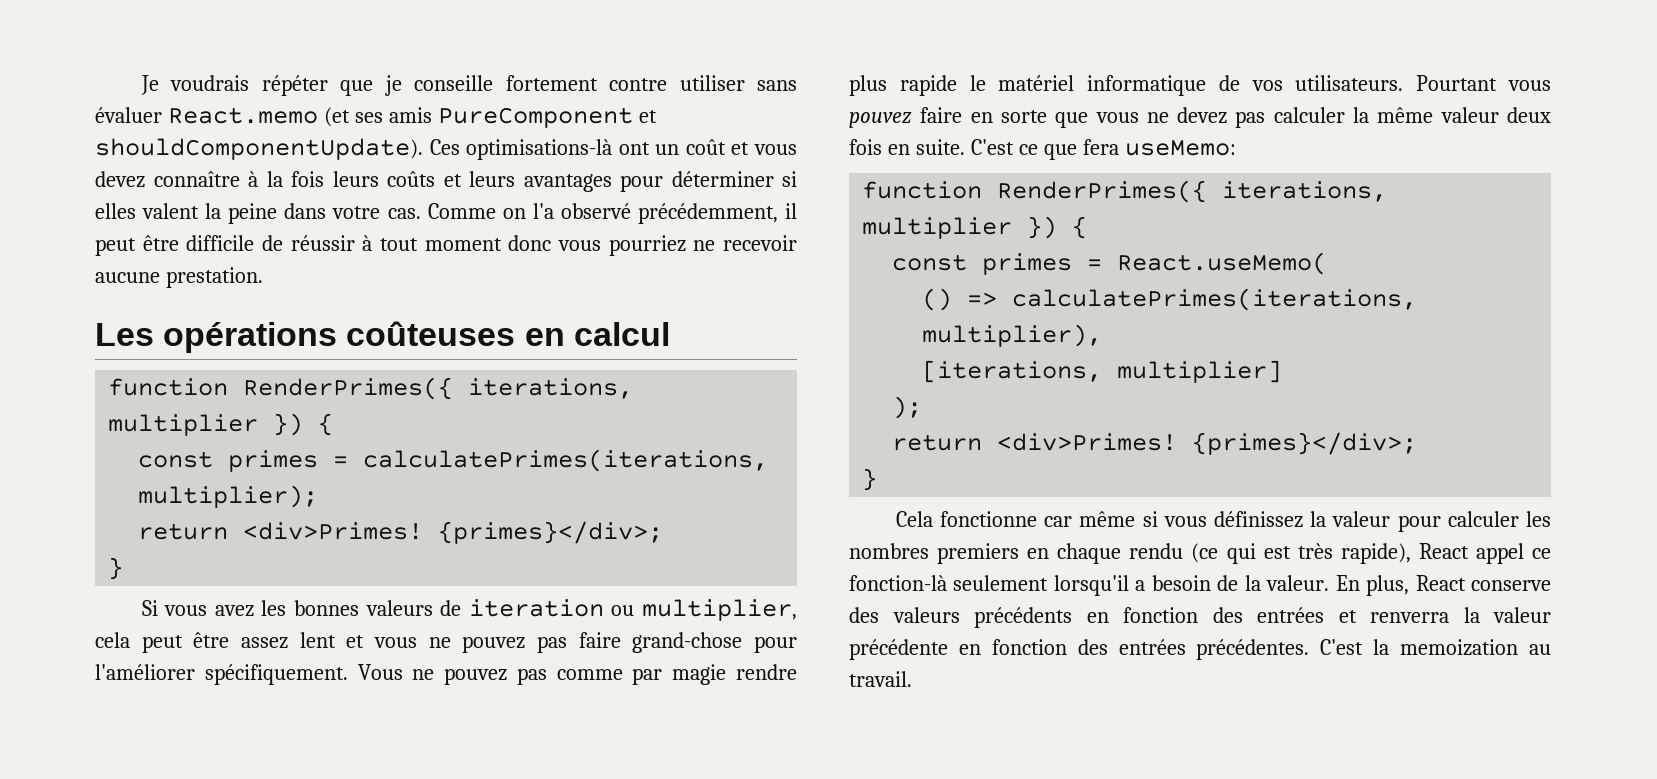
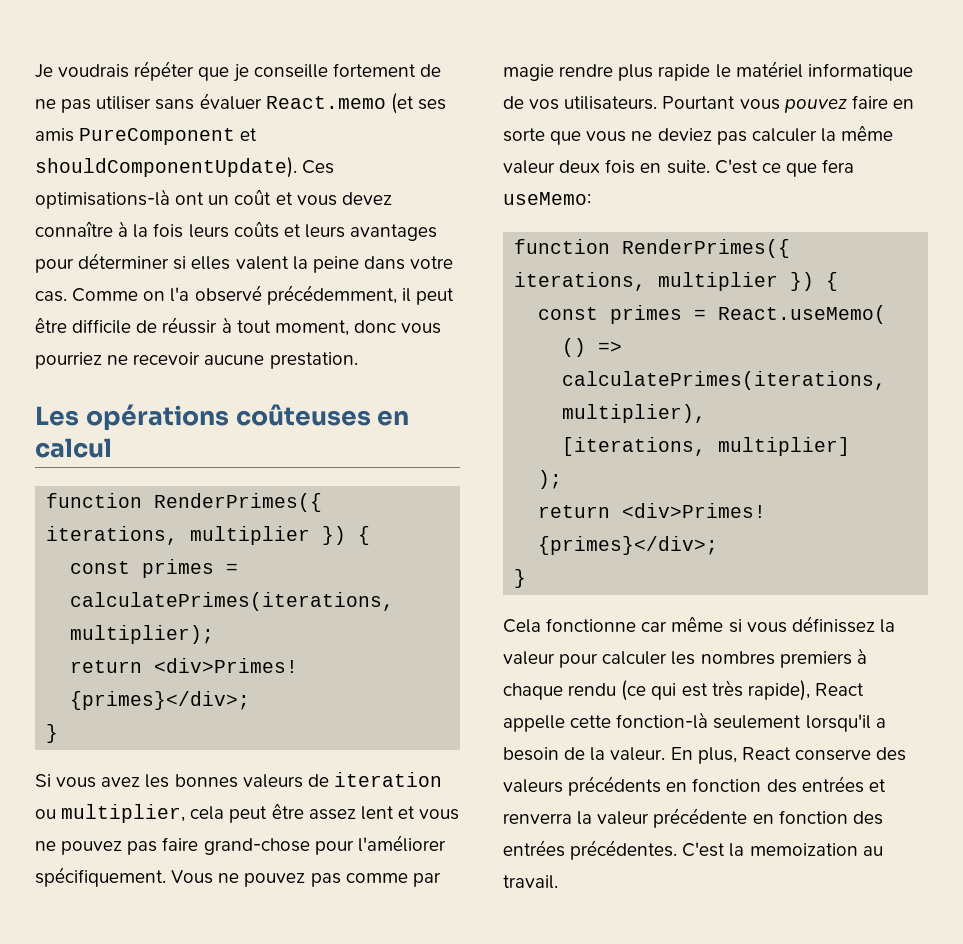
[609,78,668,91] contre -> [419,64,441,77] [35,99,92,113] de ne pas
[424,238,502,251] moment -> [274,320,349,336] moment,
[1177,107,1228,124] devez -> [657,128,712,141] deviez
[1027,548,1050,559] en -> [856,648,867,664] à
[1475,543,1551,564] appel ce -> [503,715,612,732] appelle cette

